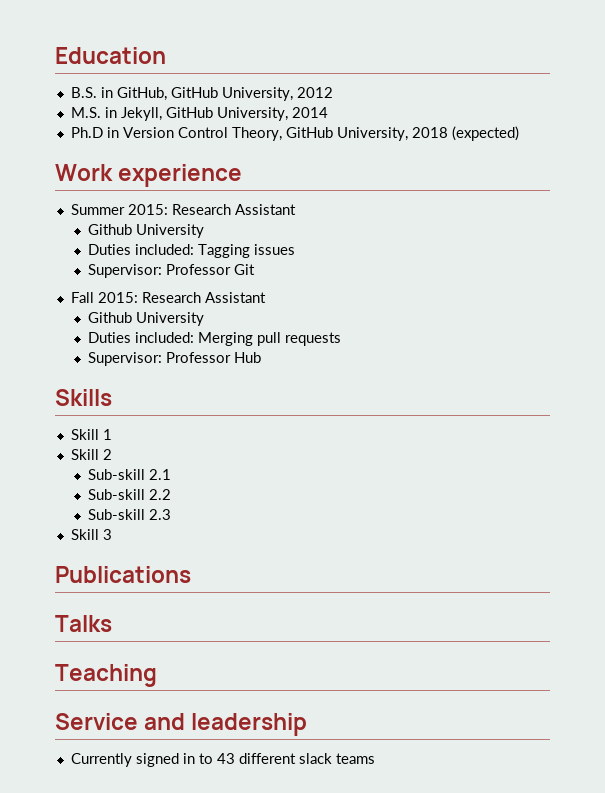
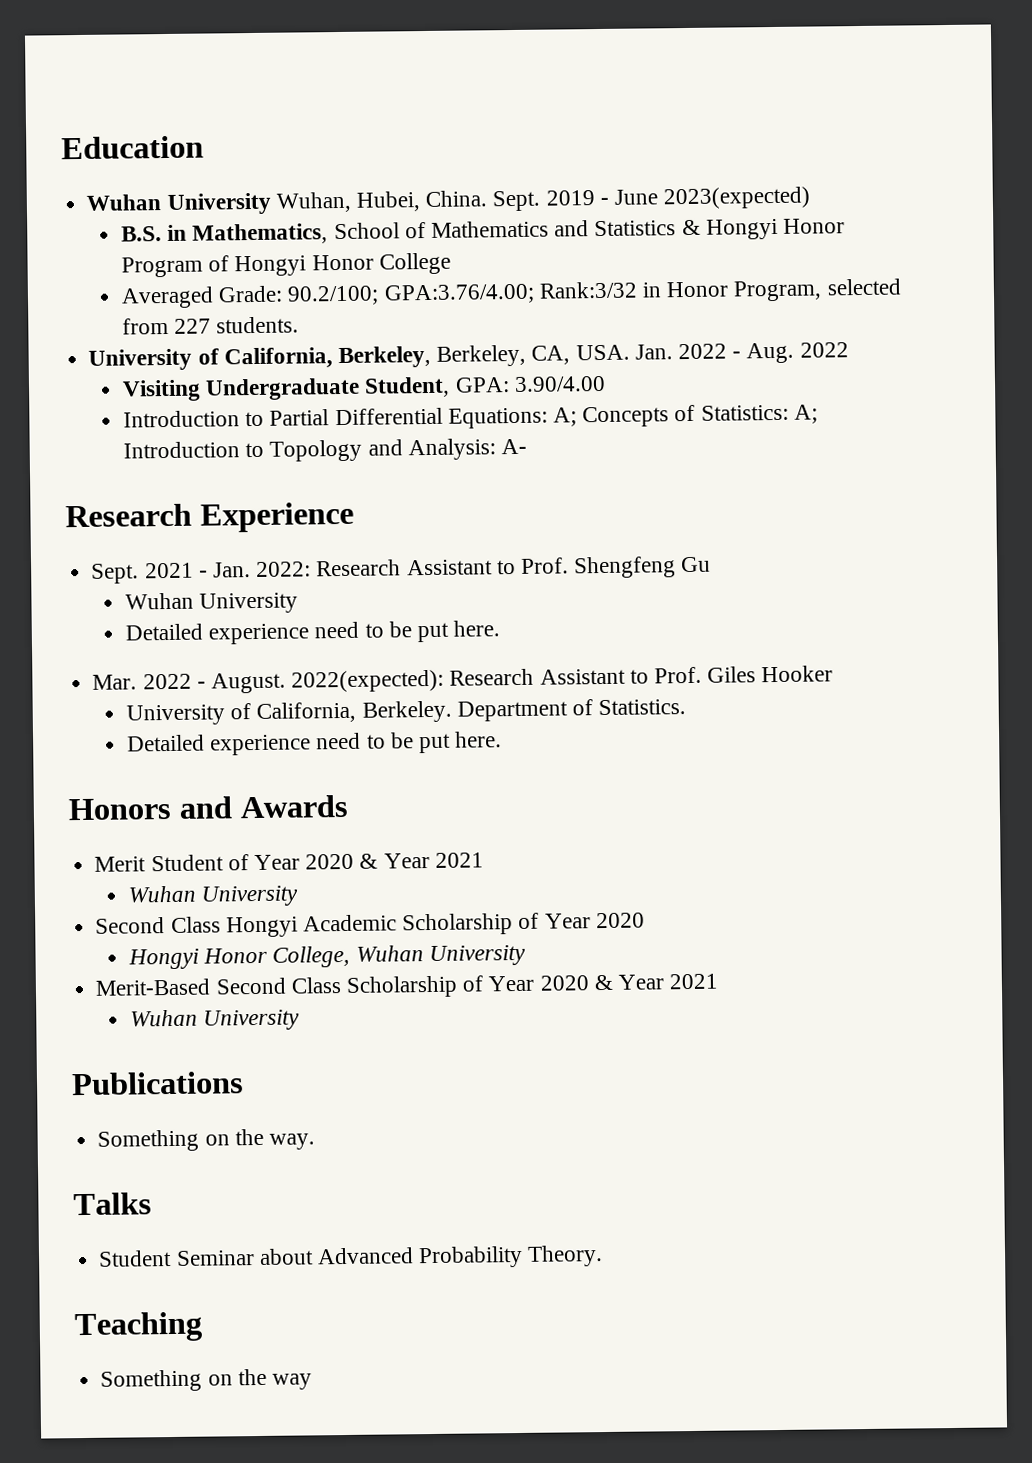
[70,87,333,101] [70,107,328,121] [70,126,519,141] [55,164,243,187] [70,204,296,215] [87,224,204,238] [87,244,295,258] [87,264,255,278] [70,292,266,303] [87,312,204,326] [87,332,341,346] [87,352,261,366] [55,389,112,406] [70,429,112,440] [70,449,112,460] [87,469,171,480] [87,489,171,500] [87,509,171,520] [70,529,112,540] [55,566,191,583] [55,615,112,632] [55,664,157,687] [55,713,308,736] [70,753,375,767] B.S. in GitHub, GitHub University, 2012 // M.S. in Jekyll, GitHub University, 2014 // Ph.D in Version Control Theory, GitHub University, 2018 (expected) // Work experience // Summer 2015: Research Assistant // Github University // Duties included: Tagging issues // Supervisor: Professor Git // Fall 2015: Research Assistant // Github University // Duties included: Merging pull requests // Supervisor: Professor Hub // Skills // Skill 1 // Skill 2 // Sub-skill 2.1 // Sub-skill 2.2 // Sub-skill 2.3 // Skill 3 // Publications // Talks // Teaching // Service and leadership // Currently signed in to 43 different slack teams -> [86,186,811,215] [121,218,846,245] [121,252,451,278] [121,278,901,309] [122,316,300,335] [88,342,849,371] [122,375,606,402] [123,404,818,429] [123,438,528,462] [65,501,354,533] [91,556,712,584] [125,592,299,614] [125,620,501,645] [92,665,834,694] [126,699,687,726] [127,731,503,756] [68,794,348,821] [94,852,484,872] [128,885,299,907] [95,912,645,938] [128,944,526,970] [95,973,719,998] [130,1009,301,1031] [71,1071,244,1096] [97,1128,315,1152] [73,1192,152,1216] [98,1245,604,1269] [74,1311,202,1343] [100,1368,312,1392] Wuhan University Wuhan, Hubei, China. Sept. 2019 - June 2023(expected) // B.S. in Mathematics, School of Mathematics and Statistics & Hongyi Honor Program of Hongyi Honor College // Averaged Grade: 90.2/100; GPA:3.76/4.00; Rank:3/32 in Honor Program, selected from 227 students. // University of California, Berkeley, Berkeley, CA, USA. Jan. 2022 - Aug. 2022 // Visiting Undergraduate Student, GPA: 3.90/4.00 // Introduction to Partial Differential Equations: A; Concepts of Statistics: A; Introduction to Topology and Analysis: A- // Research Experience // Sept. 2021 - Jan. 2022: Research Assistant to Prof. Shengfeng Gu // Wuhan University // Detailed experience need to be put here. // Mar. 2022 - August. 2022(expected): Research Assistant to Prof. Giles Hooker // University of California, Berkeley. Department of Statistics. // Detailed experience need to be put here. // Honors and Awards // Merit Student of Year 2020 & Year 2021 // Wuhan University // Second Class Hongyi Academic Scholarship of Year 2020 // Hongyi Honor College, Wuhan University // Merit-Based Second Class Scholarship of Year 2020 & Year 2021 // Wuhan University // Publications // Something on the way. // Talks // Student Seminar about Advanced Probability Theory. // Teaching // Something on the way

